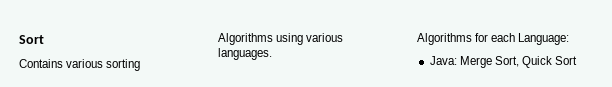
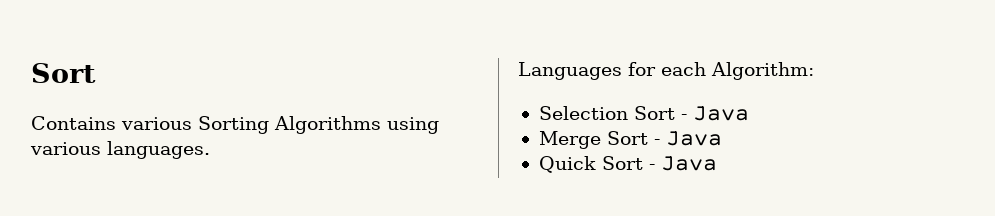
[106,59,141,71] sorting -> [198,116,269,134] Sorting
[417,33,472,45] Algorithms -> [518,62,622,80] Languages
[518,33,570,45] [429,56,578,68] Language: // Java: Merge Sort, Quick Sort -> [711,62,814,80] [538,106,749,121] [538,131,722,149] [538,156,717,173] Algorithm: // Selection Sort - Java // Merge Sort - Java // Quick Sort - Java

